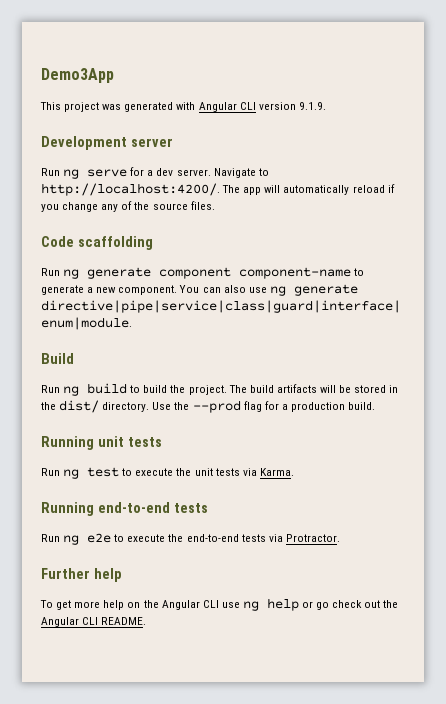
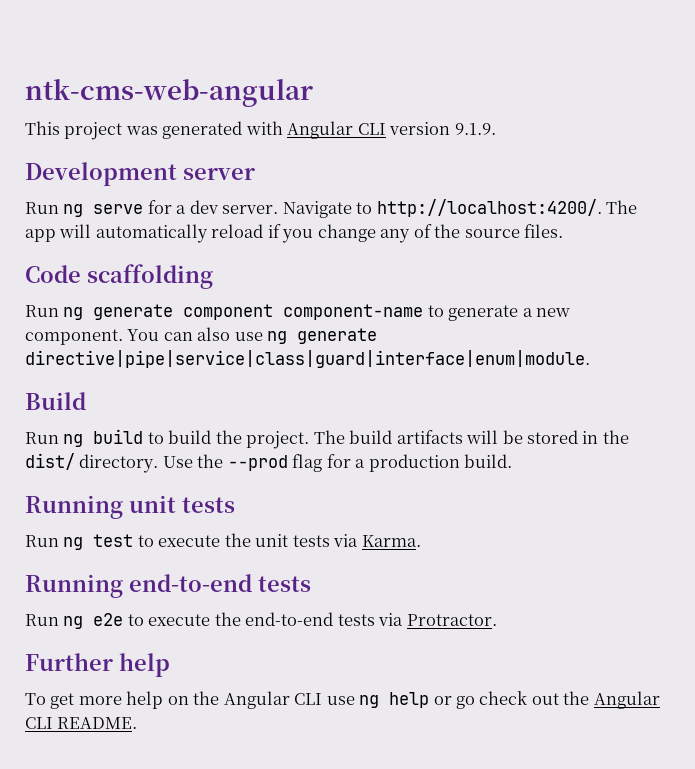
[41,68,114,83] Demo3App -> [25,79,313,107] ntk-cms-web-angular

